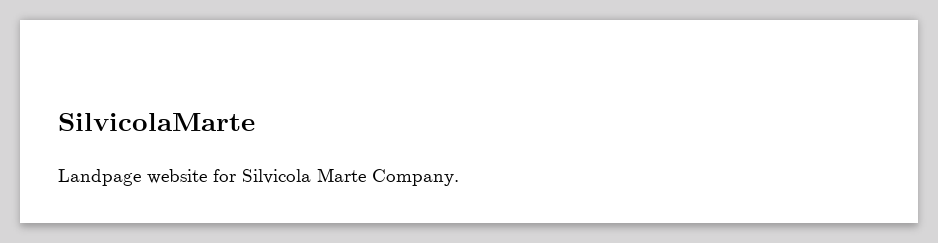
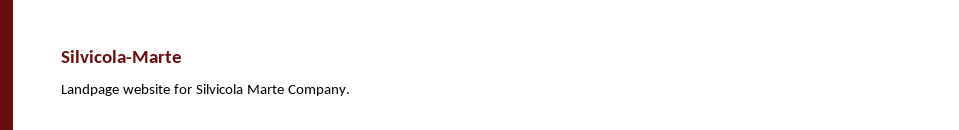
[58,113,255,131] SilvicolaMarte -> [61,50,182,63] Silvicola-Marte

